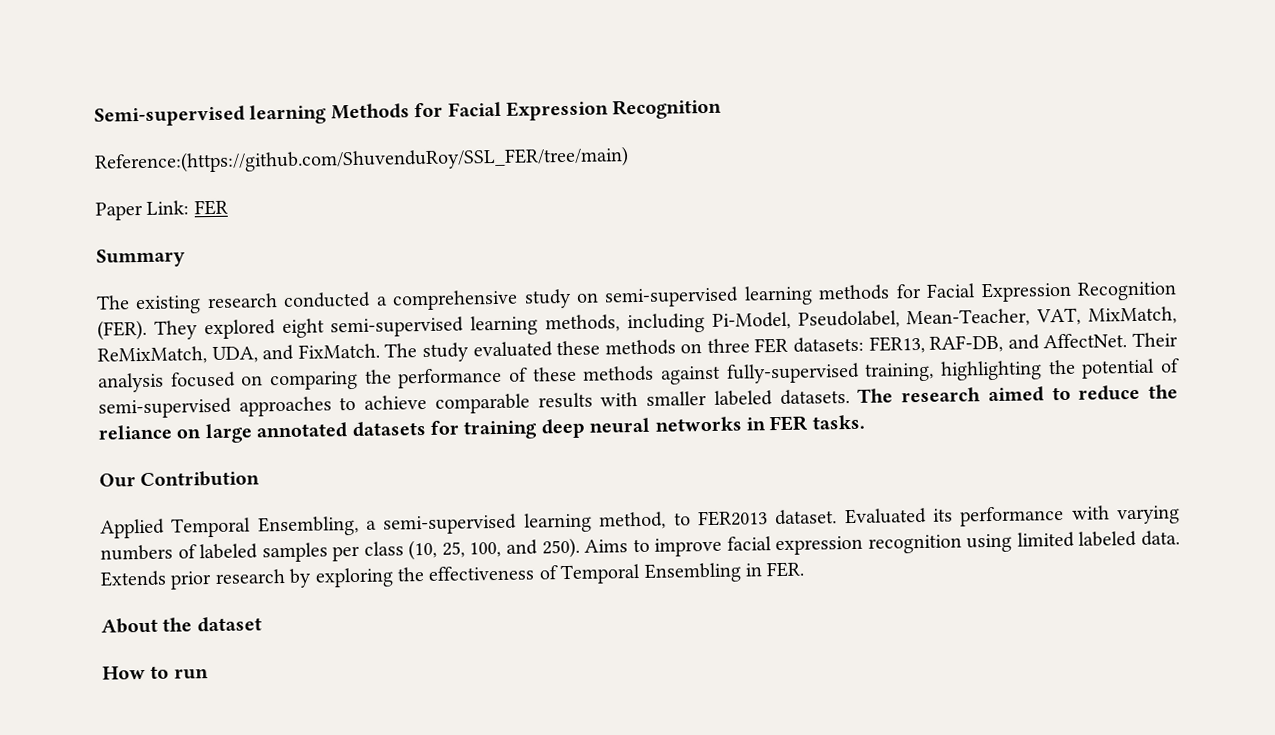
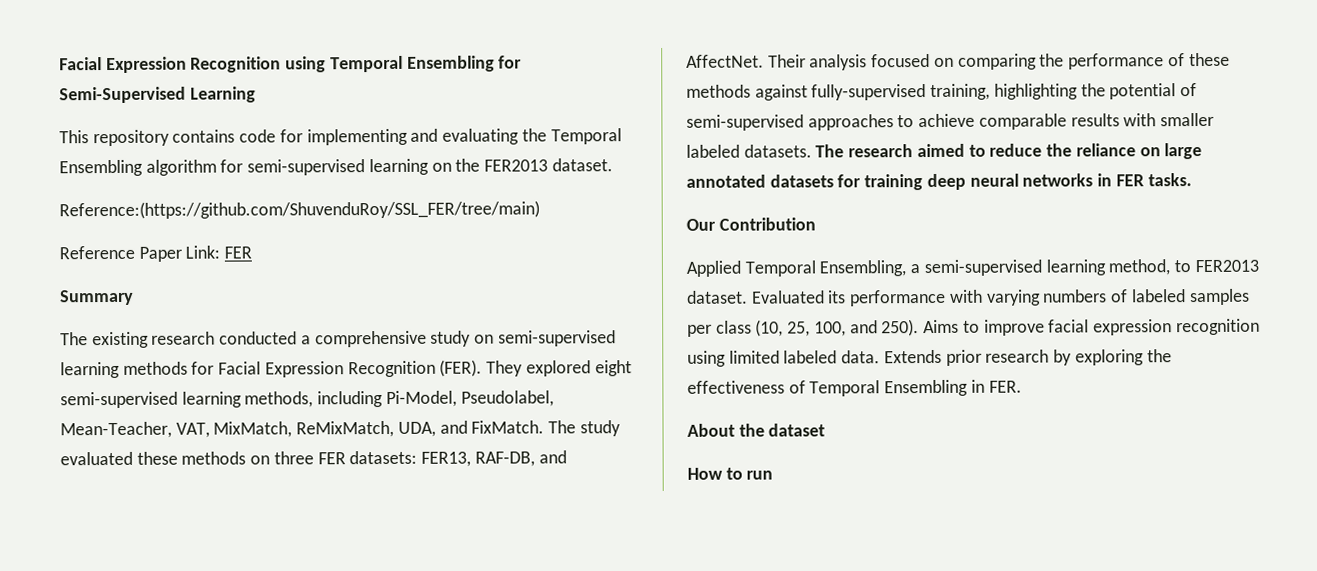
[94,98,723,127] Semi-supervised learning Methods for Facial Expression Recognition -> [59,55,523,74] [59,86,256,104] [59,128,622,147] [59,158,613,177] Facial Expression Recognition using Temporal Ensembling for Semi-Supervised Learning // This repository contains code for implementing and evaluating the Temporal Ensembling algorithm for semi-supervised learning on the FER2013 dataset.
(629, 160) none -> [59,245,135,260] Reference

